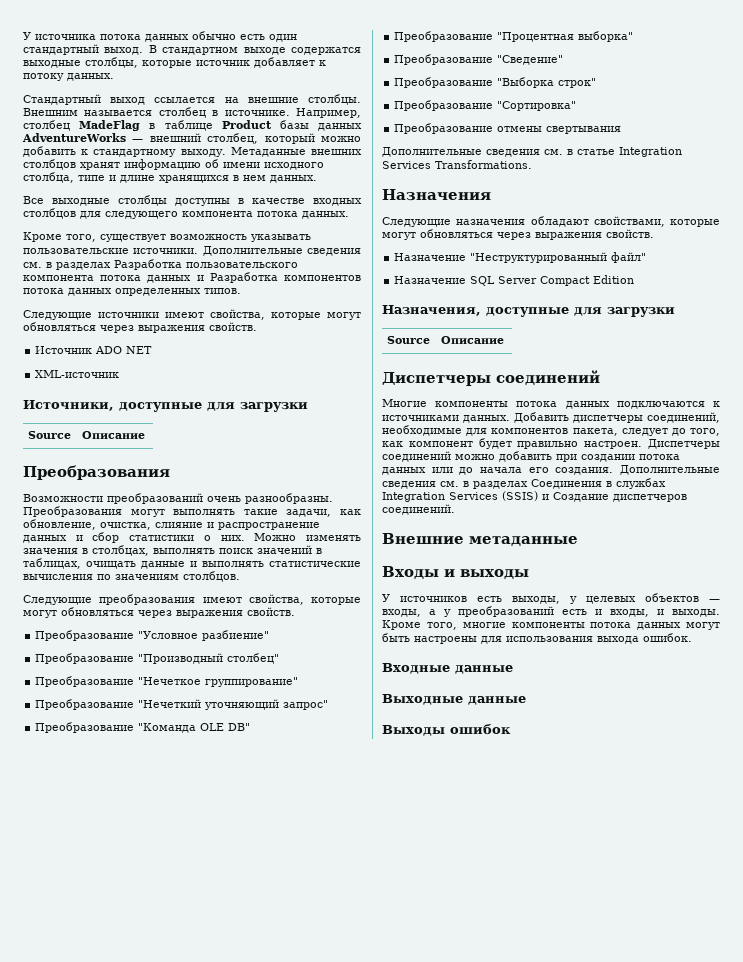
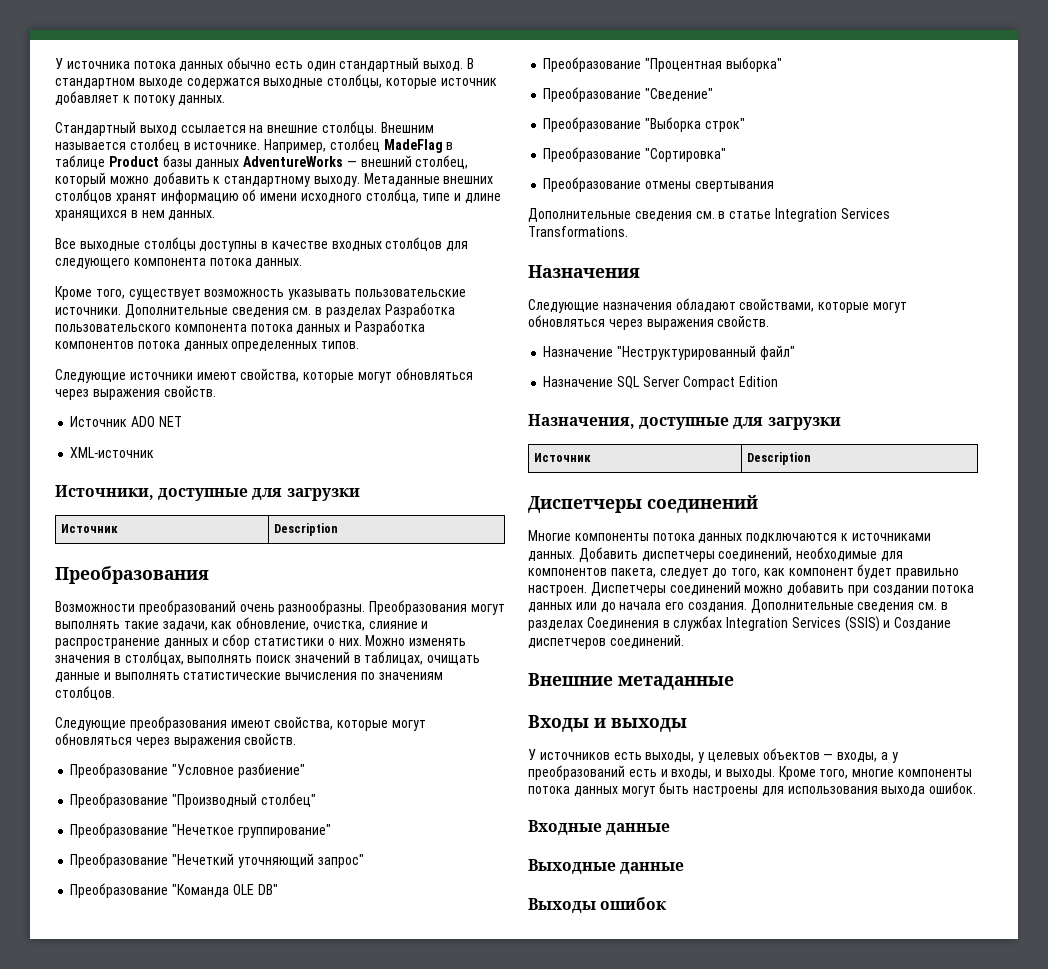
[28,431,72,439] [82,431,146,439] Source | Описание -> [61,524,119,533] [274,523,339,536] Источник | Description
[387,336,431,344] [441,336,505,344] Source | Описание -> [534,453,592,462] [747,452,812,465] Источник | Description

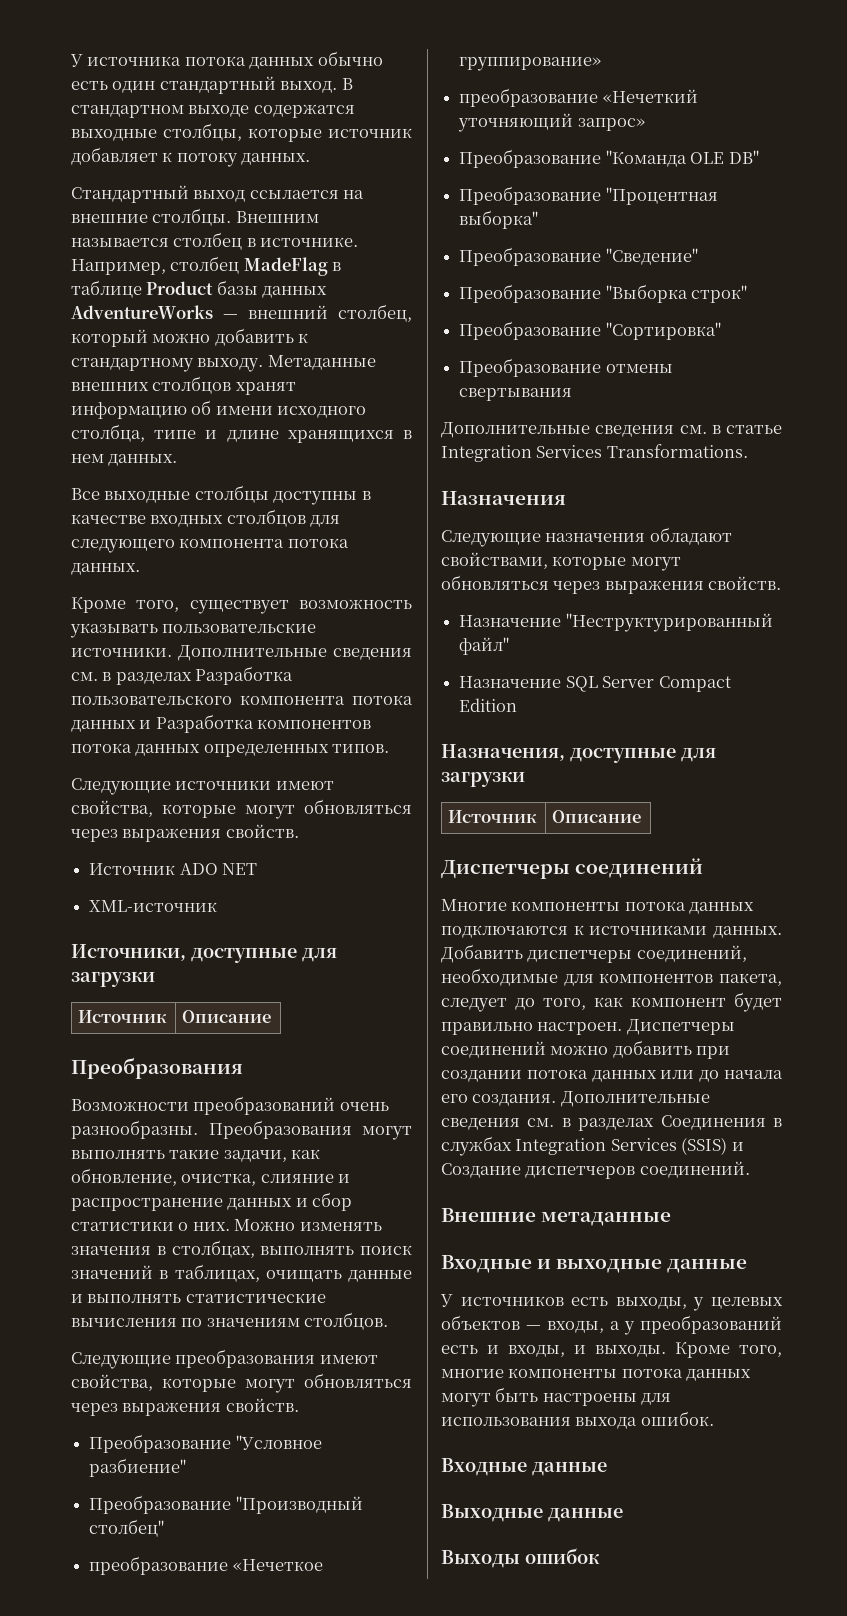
[274,523,339,536] Description -> [182,1010,272,1023] Описание
[70,823,331,838] [70,853,364,868] Преобразование "Нечеткое группирование" // Преобразование "Нечеткий уточняющий запрос" -> [89,1556,323,1575] [459,57,602,71] [459,88,698,107] [458,113,645,132] преобразование «Нечеткое группирование» // преобразование «Нечеткий уточняющий запрос»
[747,452,812,465] Description -> [552,810,642,823] Описание
[528,715,687,732] Входы и выходы -> [441,1255,748,1273] Входные и выходные данные

